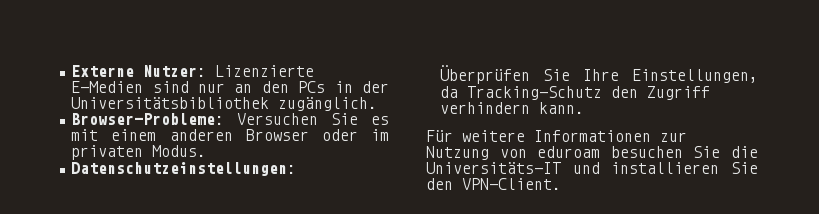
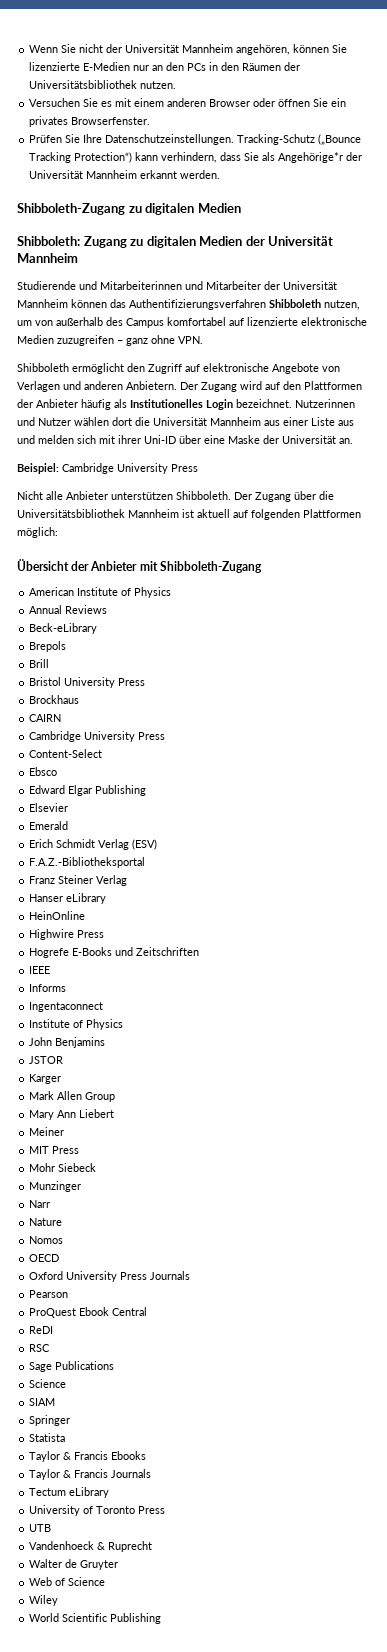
[71,65,315,77] [71,81,189,93] Externe Nutzer: Lizenzierte E-Medien sind -> [29,44,348,55] [29,62,131,71] Wenn Sie nicht der Universität Mannheim angehören, können Sie lizenzierte E-Medien
[362,81,389,93] [71,97,378,111] [71,113,225,125] der Universitätsbibliothek zugänglich. // Browser-Probleme: -> [221,62,301,71] [29,80,177,89] den Räumen der Universitätsbibliothek nutzen. //
[370,129,389,141] [71,145,207,160] [71,162,297,176] [440,65,758,84] [440,86,711,100] [440,102,585,114] [426,130,687,142] [426,146,758,160] [426,162,758,174] [426,178,561,190] im privaten Modus. // Datenschutzeinstellungen: Überprüfen Sie Ihre Einstellungen, da Tracking-Schutz den Zugriff verhindern kann. // Für weitere Informationen zur Nutzung von eduroam besuchen Sie die Universitäts-IT und installieren Sie den VPN-Client. -> [278,98,347,107] [29,116,151,127] [29,134,362,145] [29,152,363,163] [29,170,221,179] [17,203,241,215] [17,236,334,248] [17,253,78,263] [17,281,337,290] [17,299,360,310] [17,317,367,328] [17,335,203,346] [17,363,340,374] [17,381,362,392] [17,399,355,410] [17,417,354,426] [17,435,353,444] [17,463,198,474] [17,491,334,502] [17,509,361,520] [17,527,58,538] [17,559,262,573] [29,587,172,598] [29,605,108,614] [29,623,98,634] [29,641,67,652] [29,659,50,668] [29,677,146,688] [29,695,80,704] [29,714,62,722] [29,731,166,742] [29,749,103,758] [29,767,58,776] [29,785,147,796] [29,803,69,812] [29,821,69,830] [29,839,158,850] [29,857,146,868] [29,875,128,886] [29,893,107,904] [29,911,86,920] [29,929,105,940] [29,947,200,958] [29,966,51,974] [29,984,67,992] [29,1002,104,1012] [29,1019,124,1030] [29,1037,106,1048] [29,1056,64,1064] [29,1074,62,1084] [29,1091,116,1102] [29,1109,115,1120] [29,1127,65,1136] [29,1146,80,1154] [29,1163,97,1172] [29,1181,82,1192] [29,1200,51,1208] [29,1218,63,1226] [29,1236,64,1244] [29,1254,60,1262] [29,1271,191,1282] [29,1290,69,1298] [29,1307,148,1318] [29,1326,54,1334] [29,1344,51,1352] [29,1361,115,1372] [29,1379,67,1388] [29,1398,56,1406] [29,1415,71,1426] [29,1433,66,1442] [29,1451,147,1462] [29,1469,152,1480] [29,1487,110,1498] [29,1505,166,1516] [29,1524,52,1532] [29,1541,153,1552] [29,1559,119,1570] [29,1577,106,1586] [29,1595,59,1606] [29,1613,162,1624] öffnen Sie ein privates Browserfenster. // Prüfen Sie Ihre Datenschutzeinstellungen. Tracking-Schutz („Bounce Tracking Protection“) kann verhindern, dass Sie als Angehörige*r der Universität Mannheim erkannt werden. // Shibboleth-Zugang zu digitalen Medien // Shibboleth: Zugang zu digitalen Medien der Universität Mannheim // Studierende und Mitarbeiterinnen und Mitarbeiter der Universität Mannheim können das Authentifizierungsverfahren Shibboleth nutzen, um von außerhalb des Campus komfortabel auf lizenzierte elektronische Medien zuzugreifen – ganz ohne VPN. // Shibboleth ermöglicht den Zugriff auf elektronische Angebote von Verlagen und anderen Anbietern. Der Zugang wird auf den Plattformen der Anbieter häufig als Institutionelles Login bezeichnet. Nutzerinnen und Nutzer wählen dort die Universität Mannheim aus einer Liste aus und melden sich mit ihrer Uni-ID über eine Maske der Universität an. // Beispiel: Cambridge University Press // Nicht alle Anbieter unterstützen Shibboleth. Der Zugang über die Universitätsbibliothek Mannheim ist aktuell auf folgenden Plattformen möglich: // Übersicht der Anbieter mit Shibboleth-Zugang // American Institute of Physics // Annual Reviews // Beck-eLibrary // Brepols // Brill // Bristol University Press // Brockhaus // CAIRN // Cambridge University Press // Content-Select // Ebsco // Edward Elgar Publishing // Elsevier // Emerald // Erich Schmidt Verlag (ESV) // F.A.Z.-Bibliotheksportal // Franz Steiner Verlag // Hanser eLibrary // HeinOnline // Highwire Press // Hogrefe E-Books und Zeitschriften // IEEE // Informs // Ingentaconnect // Institute of Physics // John Benjamins // JSTOR // Karger // Mark Allen Group // Mary Ann Liebert // Meiner // MIT Press // Mohr Siebeck // Munzinger // Narr // Nature // Nomos // OECD // Oxford University Press Journals // Pearson // ProQuest Ebook Central // ReDI // RSC // Sage Publications // Science // SIAM // Springer // Statista // Taylor & Francis Ebooks // Taylor & Francis Journals // Tectum eLibrary // University of Toronto Press // UTB // Vandenhoeck & Ruprecht // Walter de Gruyter // Web of Science // Wiley // World Scientific Publishing

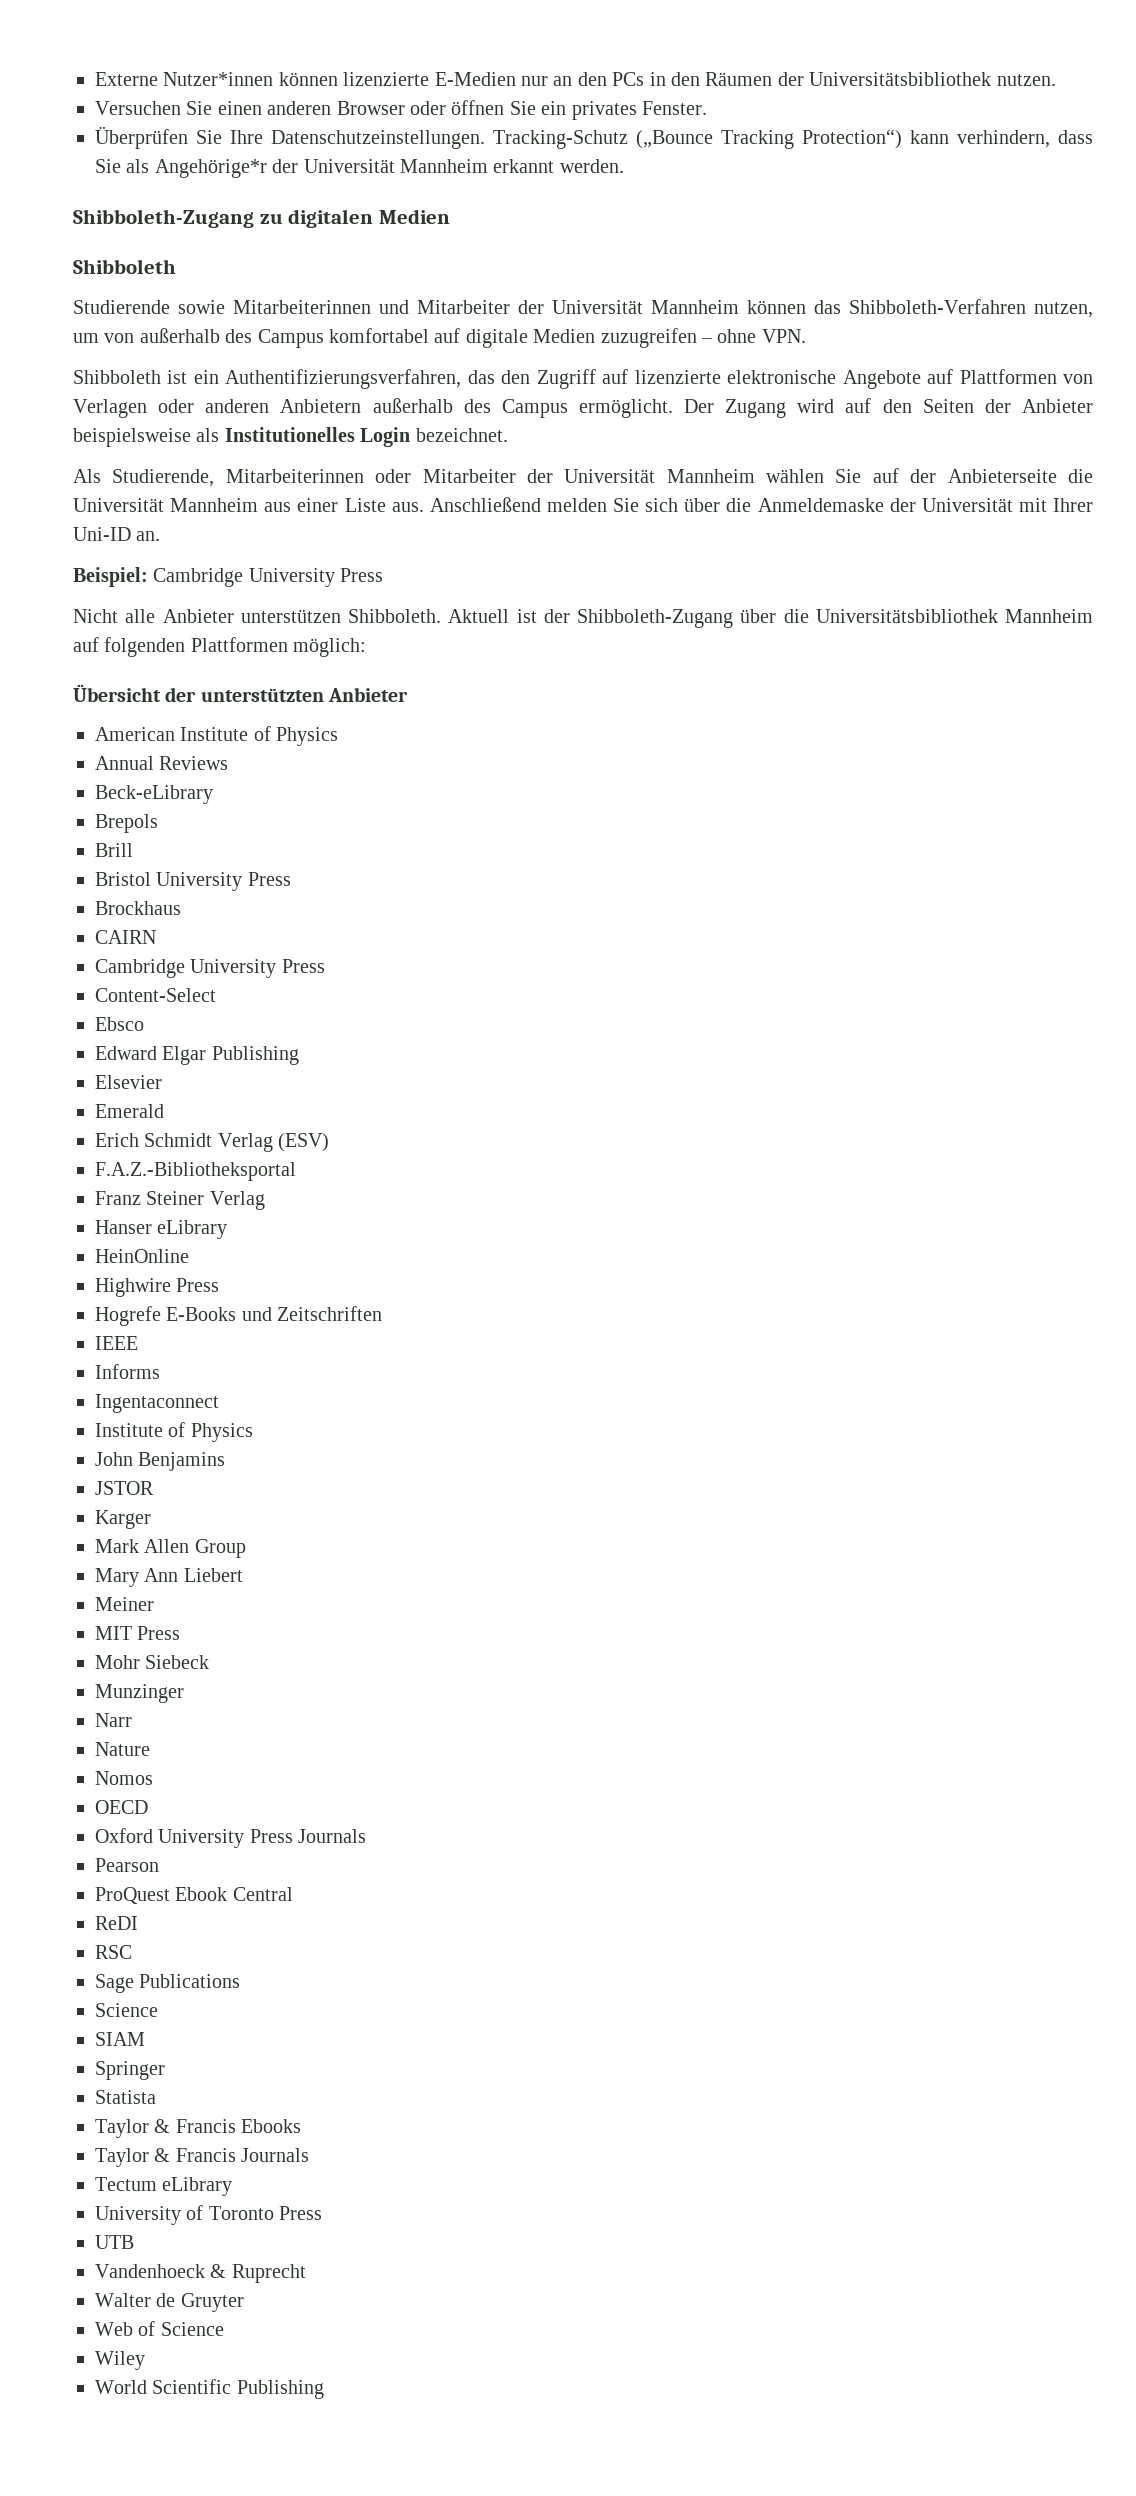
[29,44,348,55] Wenn Sie nicht der Universität Mannheim angehören, können Sie -> [95,72,338,86] Externe Nutzer*innen können
[101,98,165,107] es mit einem -> [217,101,262,115] einen
[71,117,151,125] [29,135,63,143] Browserfenster. // Prüfen -> [641,101,707,115] [95,126,188,149] Fenster. // Überprüfen
[17,236,334,248] [17,253,78,263] Shibboleth: Zugang zu digitalen Medien der Universität Mannheim -> [73,259,176,274] Shibboleth
[79,281,97,290] und -> [178,300,225,314] sowie
[129,299,321,310] Authentifizierungsverfahren Shibboleth -> [849,299,1026,314] Shibboleth-Verfahren
[247,317,367,326] lizenzierte elektronische -> [465,329,528,348] digitale
[126,338,148,346] ganz -> (713, 340) none
[72,363,124,374] ermöglicht -> [167,369,495,389] ist ein Authentifizierungsverfahren, das
(200, 368) none -> [634,370,721,384] lizenzierte
[322,366,340,372] [17,381,177,392] von Verlagen und anderen Anbietern. -> [927,369,1093,384] [73,398,673,418] auf Plattformen von Verlagen oder anderen Anbietern außerhalb des Campus ermöglicht.
[304,381,362,390] [17,399,111,410] Plattformen der Anbieter häufig -> [922,399,1093,413] [73,428,191,447] Seiten der Anbieter beispielsweise
[295,399,355,408] [17,417,132,426] Nutzerinnen und Nutzer wählen dort -> [73,468,1057,487] // Als Studierende, Mitarbeiterinnen oder Mitarbeiter der Universität Mannheim wählen Sie auf der Anbieterseite
[338,420,354,426] [17,435,336,444] aus und melden sich mit ihrer Uni-ID über eine Maske der Universität -> [391,497,1093,512] [73,527,131,541] aus. Anschließend melden Sie sich über die Anmeldemaske der Universität mit Ihrer Uni-ID
[234,492,291,502] Der Zugang -> [448,609,733,628] Aktuell ist der Shibboleth-Zugang
[182,509,230,518] ist aktuell -> (1093, 616) none
[90,561,262,573] Anbieter mit Shibboleth-Zugang -> [200,687,409,702] unterstützten Anbieter

